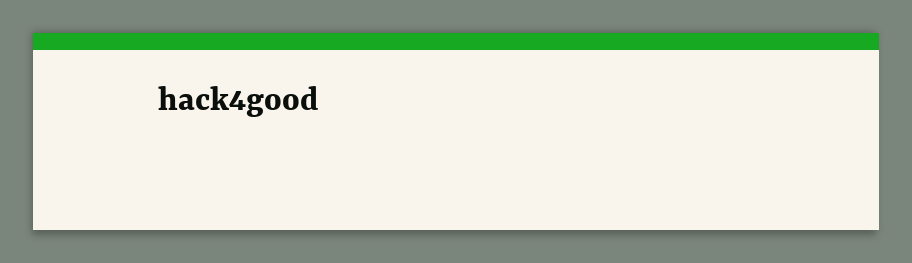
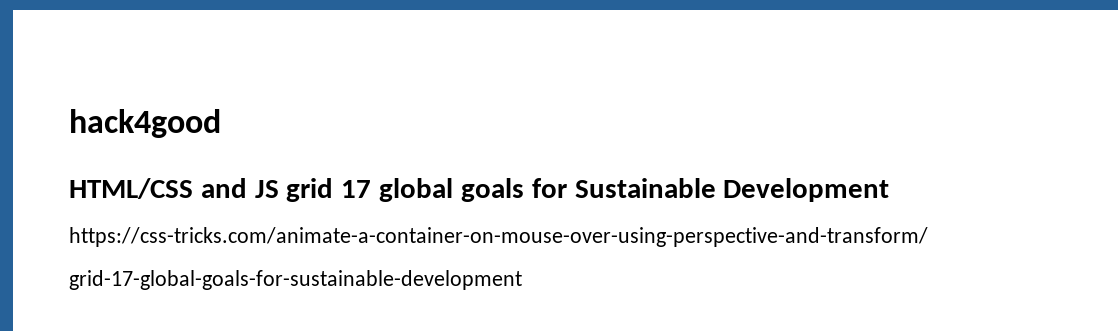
(319, 101) none -> [69,178,890,202] [69,227,928,247] [69,270,522,290] // HTML/CSS and JS grid 17 global goals for Sustainable Development // https://css-tricks.com/animate-a-container-on-mouse-over-using-perspective-and-transform/ // grid-17-global-goals-for-sustainable-development

